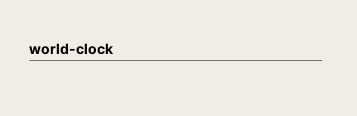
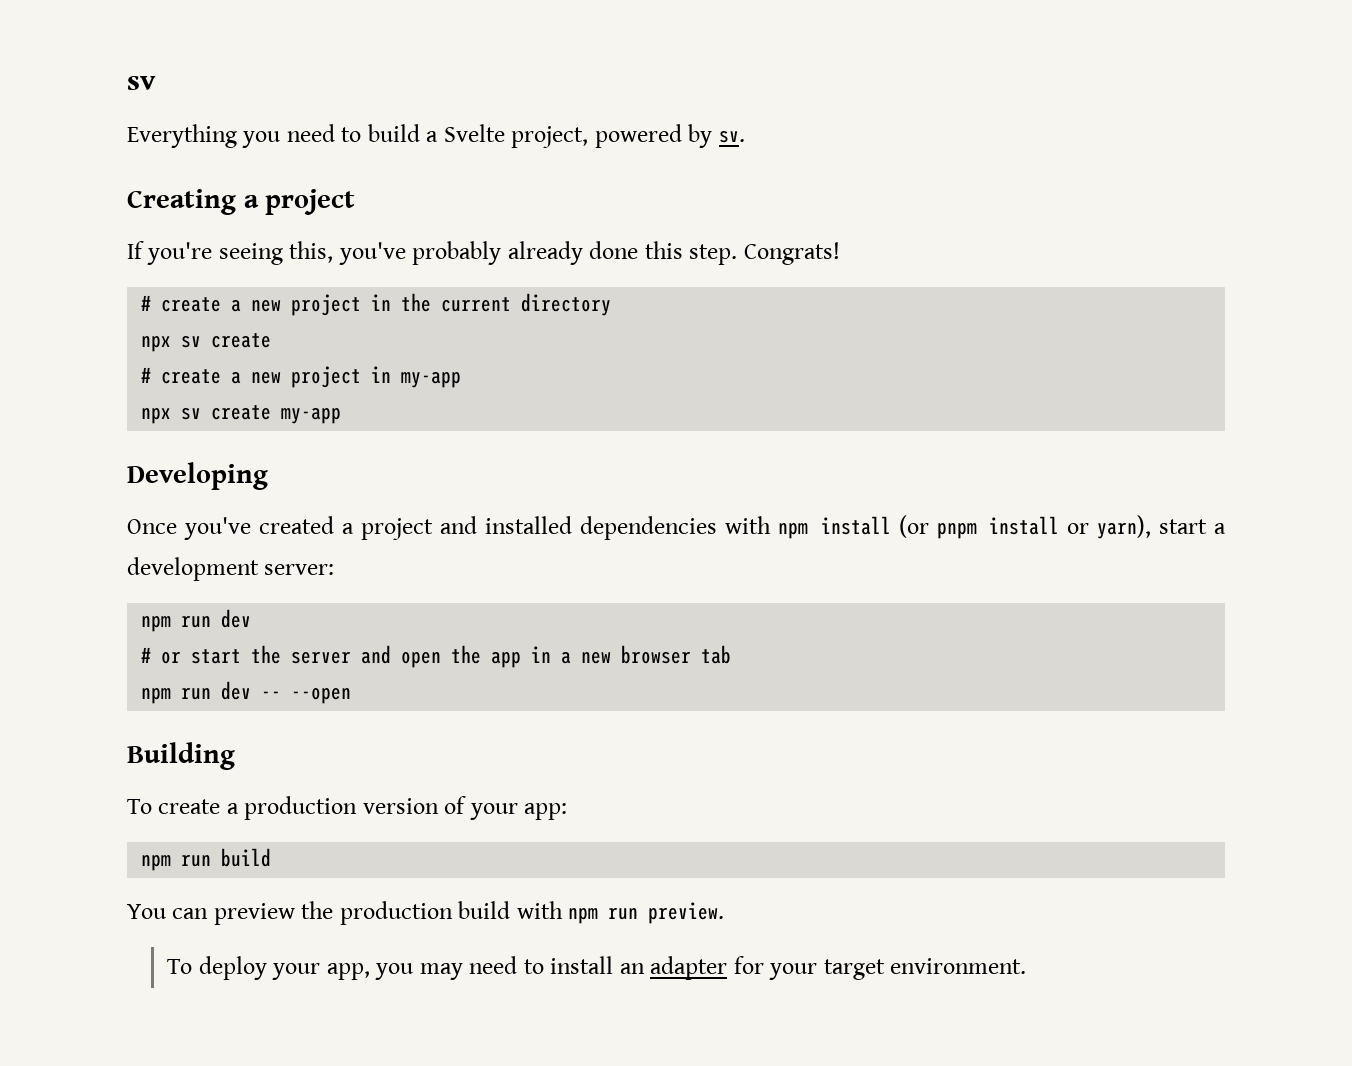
[29,43,114,55] world-clock -> [127,76,156,90] [127,124,745,148] [127,189,356,215] [127,241,840,265] [141,293,612,316] [141,333,272,352] [141,366,462,388] [141,405,342,424] [127,462,268,490] [127,515,1226,540] [127,557,335,581] [141,609,252,632] [141,645,732,668] [141,681,352,704] [127,742,235,770] [127,796,568,820] [141,848,272,871] [127,901,725,925] [167,956,1027,980] sv // Everything you need to build a Svelte project, powered by sv. // Creating a project // If you're seeing this, you've probably already done this step. Congrats! // # create a new project in the current directory // npx sv create // # create a new project in my-app // npx sv create my-app // Developing // Once you've created a project and installed dependencies with npm install (or pnpm install or yarn), start a development server: // npm run dev // # or start the server and open the app in a new browser tab // npm run dev -- --open // Building // To create a production version of your app: // npm run build // You can preview the production build with npm run preview. // To deploy your app, you may need to install an adapter for your target environment.

